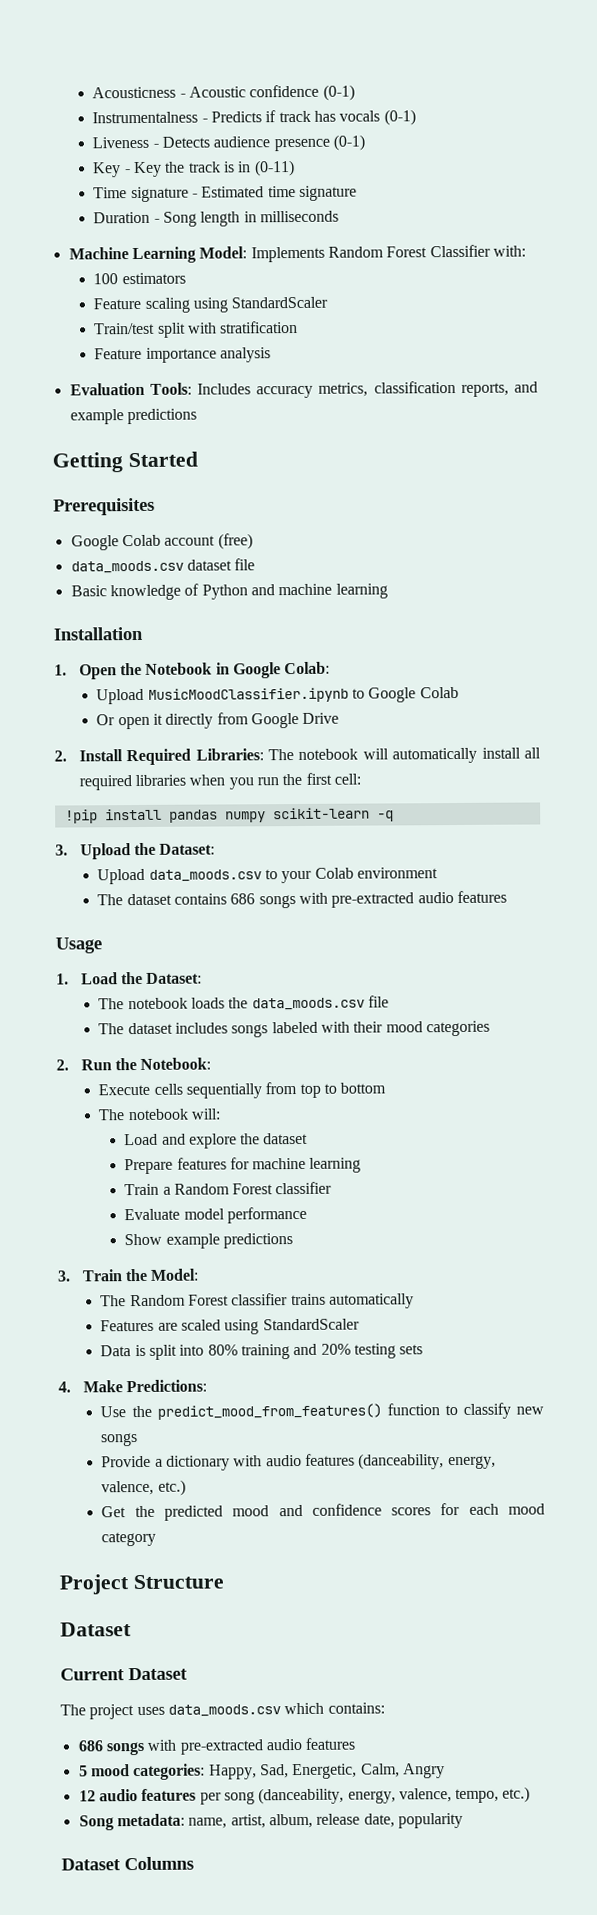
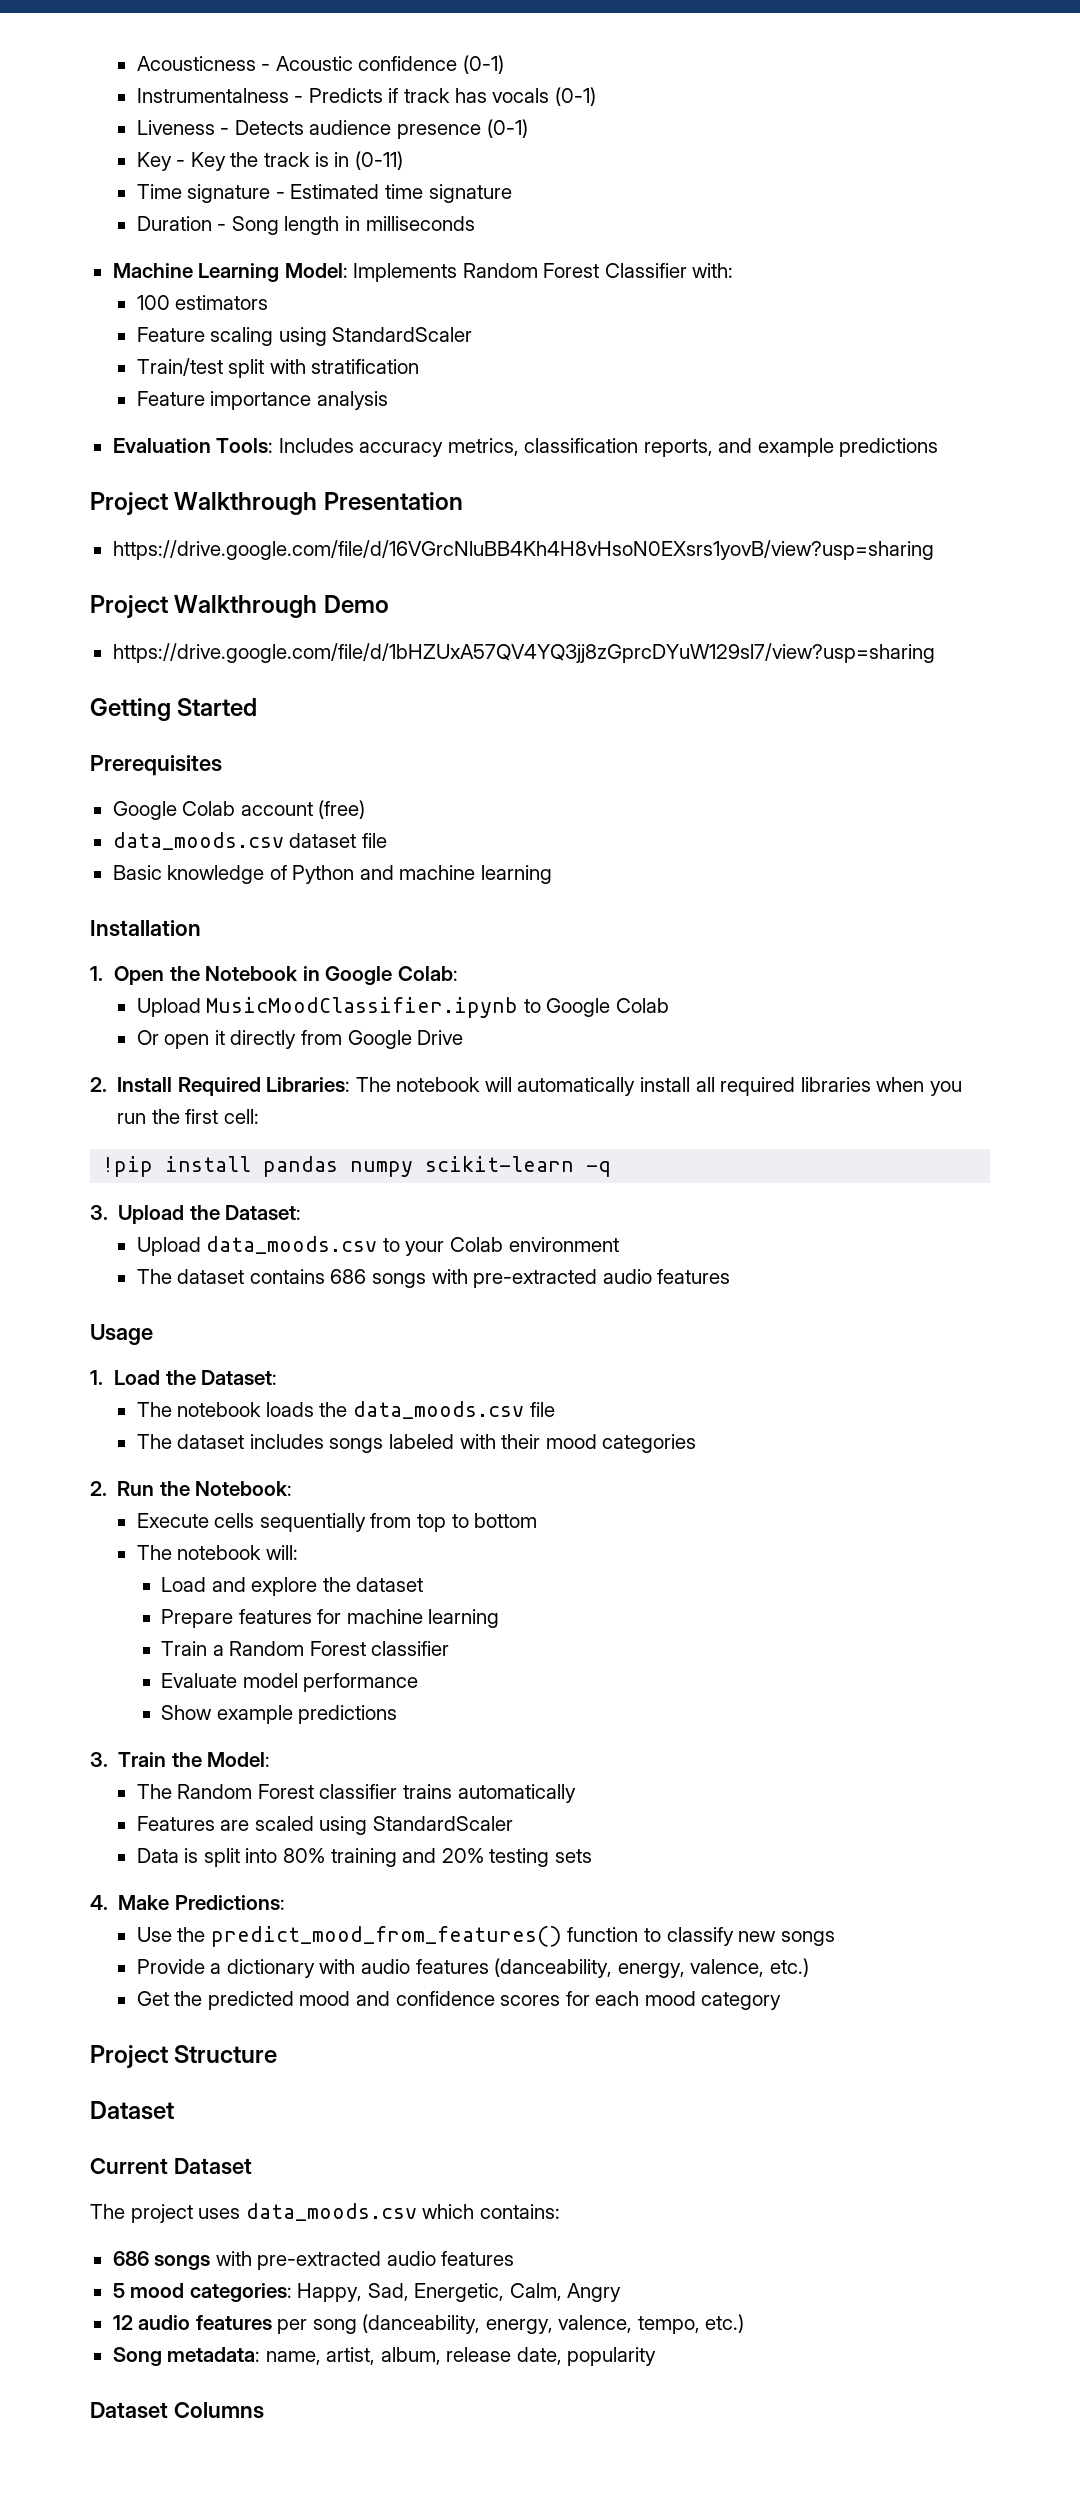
(197, 416) none -> [90,492,463,515] [112,540,934,560] [90,595,389,618] [112,643,935,663] // Project Walkthrough Presentation // https://drive.google.com/file/d/16VGrcNluBB4Kh4H8vHsoN0EXsrs1yovB/view?usp=sharing // Project Walkthrough Demo // https://drive.google.com/file/d/1bHZUxA57QV4YQ3jj8zGprcDYuW129sl7/view?usp=sharing

